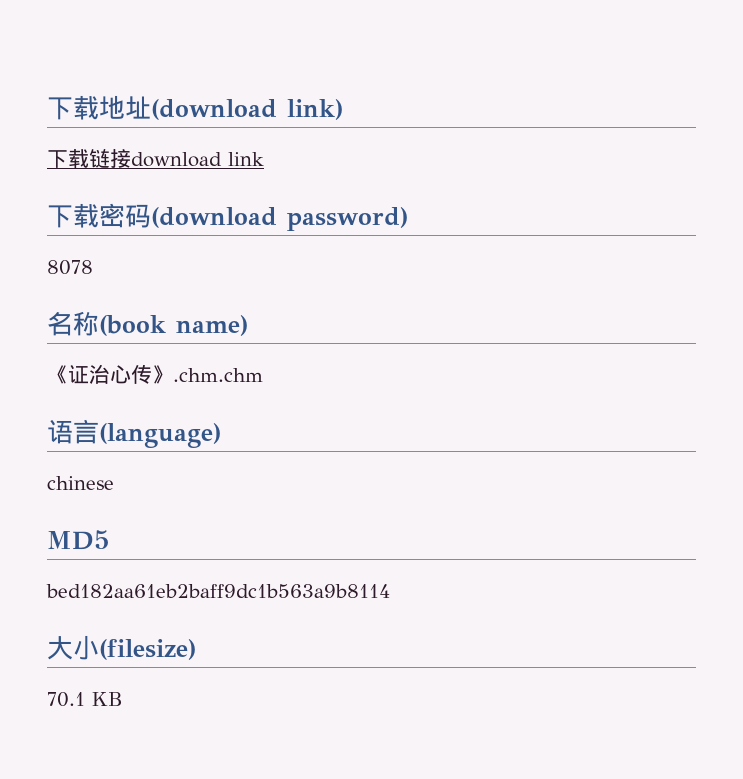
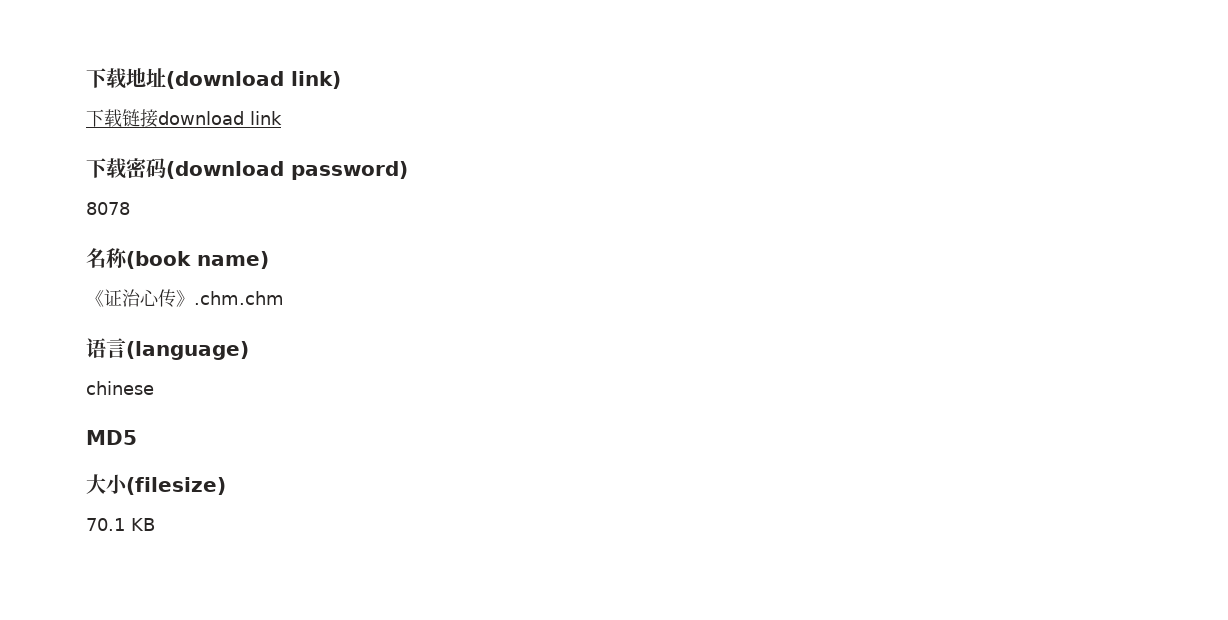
[46,584,390,598] // bed182aa61eb2baff9dc1b563a9b8114 -> (137, 437) none

